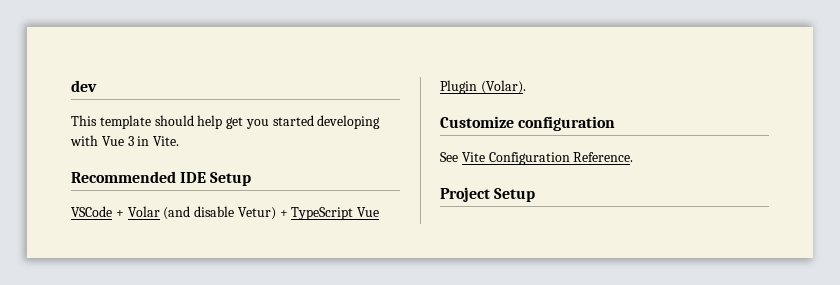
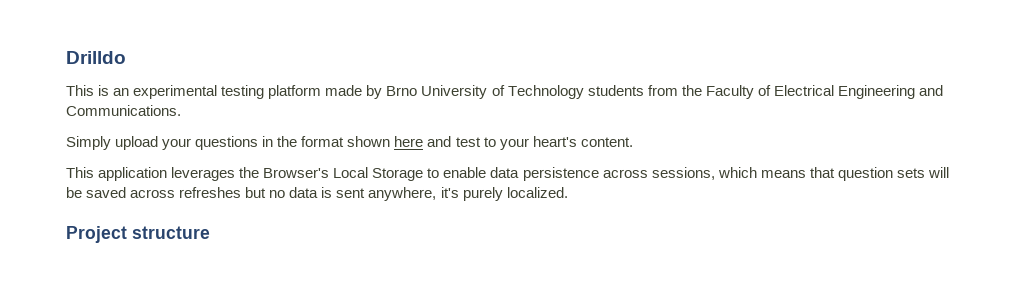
[71,80,97,92] [71,115,381,129] [70,135,180,146] [71,171,252,186] [71,206,380,220] [440,80,526,94] [440,116,616,131] [440,152,634,165] dev // This template should help get you started developing with Vue 3 in Vite. // Recommended IDE Setup // VSCode + Volar (and disable Vetur) + TypeScript Vue Plugin (Volar). // Customize configuration // See Vite Configuration Reference. -> [66,51,126,64] [66,85,943,99] [66,105,181,116] [66,136,633,150] [66,167,949,181] [66,187,568,201] Drilldo // This is an experimental testing platform made by Brno University of Technology students from the Faculty of Electrical Engineering and Communications. // Simply upload your questions in the format shown here and test to your heart's content. // This application leverages the Browser's Local Storage to enable data persistence across sessions, which means that question sets will be saved across refreshes but no data is sent anywhere, it's purely localized.
[494,188,536,202] Setup -> [132,226,210,239] structure

